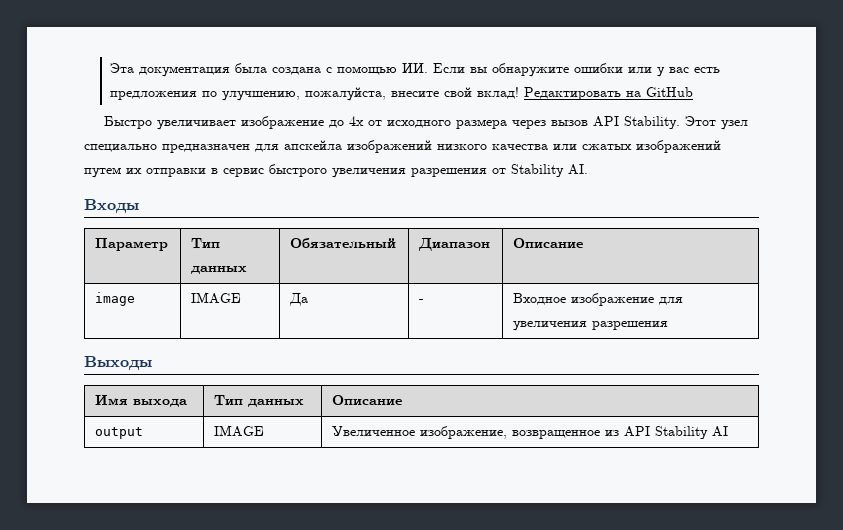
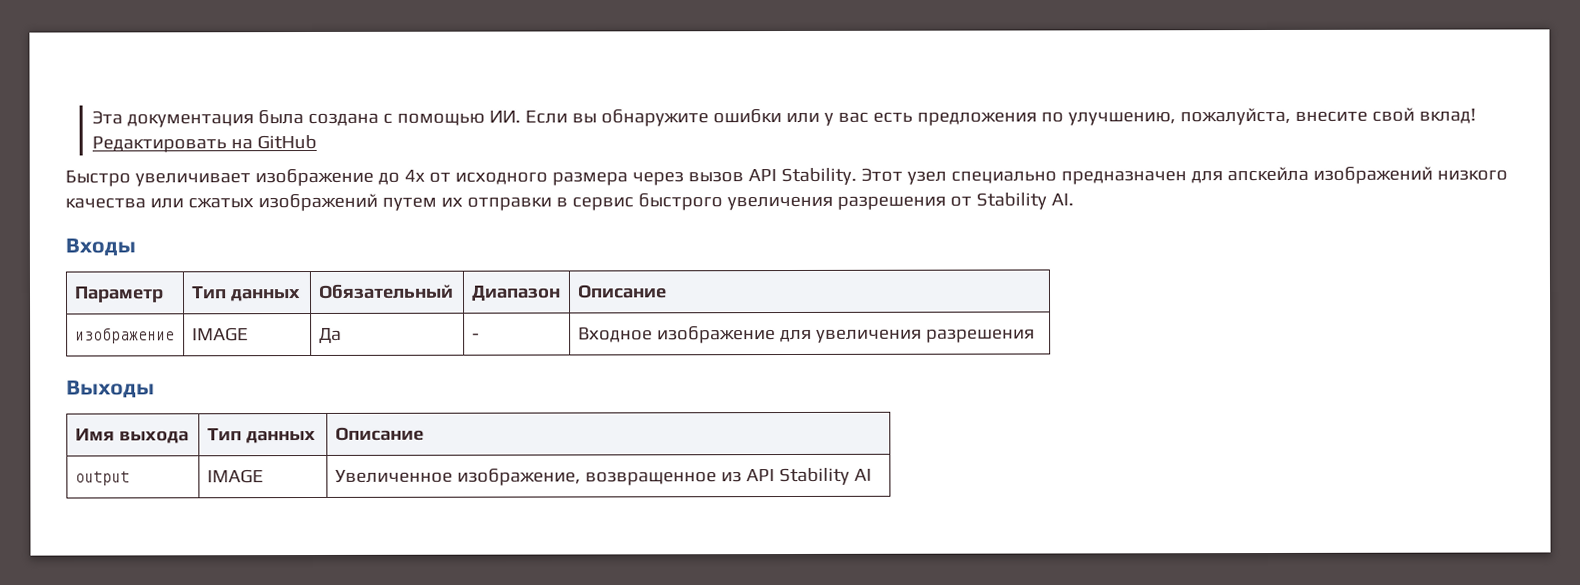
[95,292,136,306] image -> [74,327,175,344] изображение

